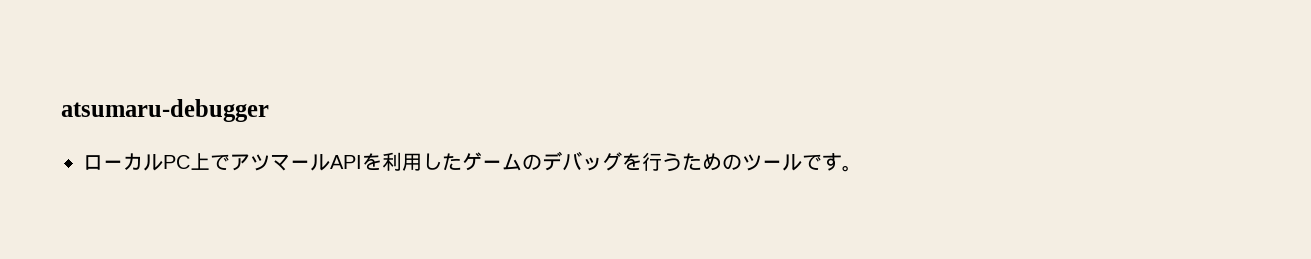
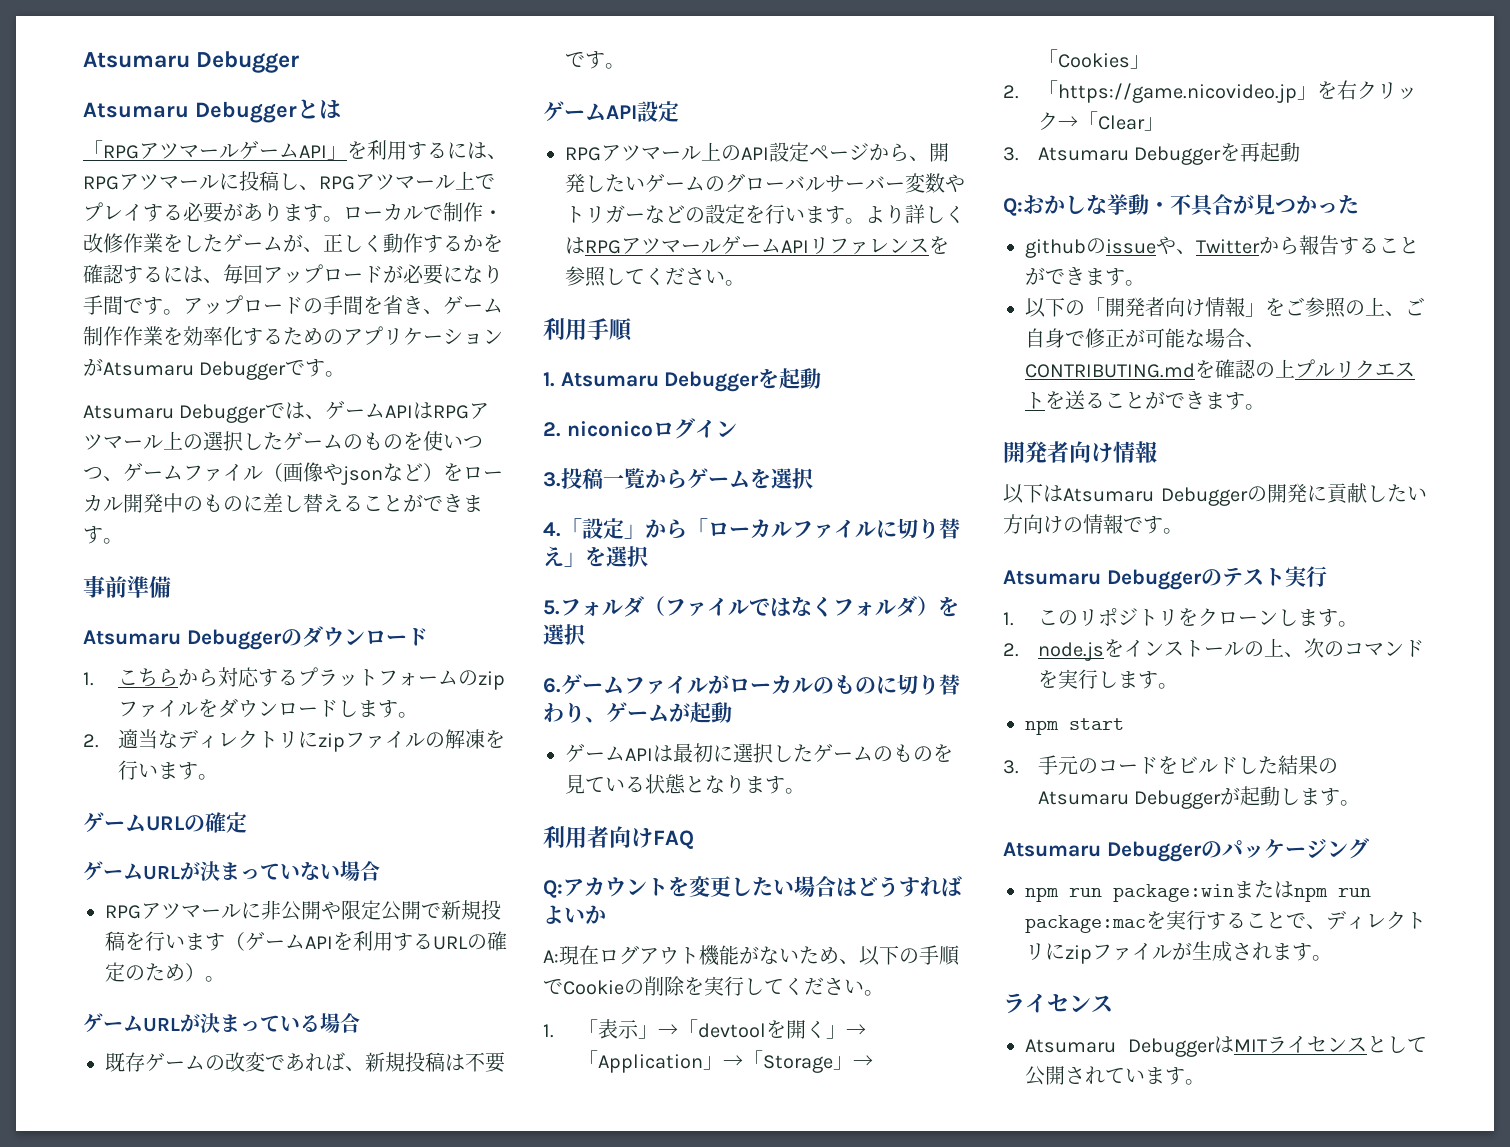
[61,99,269,122] [83,151,822,172] atsumaru-debugger // ローカルPC上でアツマールAPIを利用したゲームのデバッグを行うためのツールで -> [83,51,300,73] [83,99,341,123] [83,140,507,160] [83,171,495,191] [83,202,503,223] [83,233,503,253] [83,264,503,285] [83,295,503,315] [83,326,503,346] [83,358,346,380] [83,401,490,423] [83,431,483,451] [83,462,503,485] [83,493,483,513] [83,526,123,544] [83,575,171,598] [83,626,428,650] [83,667,505,690] [117,698,418,718] [83,729,505,752] [117,760,218,780] [83,812,247,833] [83,861,380,881] [105,900,501,921] [105,931,507,951] [105,962,225,982] [83,1013,360,1033] [105,1052,505,1073] [565,51,625,69] [543,101,679,122] [565,142,949,162] [565,173,965,193] [565,204,965,224] [565,236,949,255] [565,266,745,287] [543,317,632,341] [543,368,822,392] [543,418,737,439] [543,468,813,489] [543,518,960,539] [543,546,648,567] [543,596,959,617] [543,624,585,645] [543,674,960,695] [543,702,732,723] [565,743,953,763] [565,774,805,794] [543,825,694,849] [543,876,962,898] [543,905,606,924] [543,945,960,966] [543,976,884,996] [543,1019,866,1039] [577,1050,873,1073] [1037,49,1150,69] [1003,80,1417,103] [1037,111,1164,131] [1003,142,1301,165] [1003,194,1359,217] [1025,235,1419,258] [1025,267,1145,286] [1025,297,1425,318] [1025,328,1265,348] [1025,359,1415,379] [1025,390,1265,410] [1003,441,1157,463] [1003,483,1427,506] [1003,514,1183,534] [1003,566,1327,590] [1003,608,1358,627] [1003,638,1424,661] [1037,669,1178,689] [1025,718,1124,735] [1003,755,1338,775] [1037,786,1361,809] [1003,838,1369,862] [1025,880,1371,902] [1025,910,1426,933] [1025,941,1332,964] [1003,993,1113,1014] [1025,1036,1427,1057] [1025,1066,1165,1086] Atsumaru Debugger // Atsumaru Debuggerとは // 「RPGアツマールゲームAPI」を利用するには、RPGアツマールに投稿し、RPGアツマール上でプレイする必要があります。ローカルで制作・改修作業をしたゲームが、正しく動作するかを確認するには、毎回アップロードが必要になり手間です。アップロードの手間を省き、ゲーム制作作業を効率化するためのアプリケーションがAtsumaru Debuggerです。 // Atsumaru Debuggerでは、ゲームAPIはRPGアツマール上の選択したゲームのものを使いつつ、ゲームファイル（画像やjsonなど）をローカル開発中のものに差し替えることができます。 // 事前準備 // Atsumaru Debuggerのダウンロード // 1.こちらから対応するプラットフォームのzipファイルをダウンロードします。 // 2.適当なディレクトリにzipファイルの解凍を行います。 // ゲームURLの確定 // ゲームURLが決まっていない場合 // RPGアツマールに非公開や限定公開で新規投稿を行います（ゲームAPIを利用するURLの確定のため）。 // ゲームURLが決まっている場合 // 既存ゲームの改変であれば、新規投稿は不要です。 // ゲームAPI設定 // RPGアツマール上のAPI設定ページから、開発したいゲームのグローバルサーバー変数やトリガーなどの設定を行います。より詳しくはRPGアツマールゲームAPIリファレンスを参照してください。 // 利用手順 // 1. Atsumaru Debuggerを起動 // 2. niconicoログイン // 3.投稿一覧からゲームを選択 // 4.「設定」から「ローカルファイルに切り替え」を選択 // 5.フォルダ（ファイルではなくフォルダ）を選択 // 6.ゲームファイルがローカルのものに切り替わり、ゲームが起動 // ゲームAPIは最初に選択したゲームのものを見ている状態となります。 // 利用者向けFAQ // Q:アカウントを変更したい場合はどうすればよいか // A:現在ログアウト機能がないため、以下の手順でCookieの削除を実行してください。 // 1.「表示」→「devtoolを開く」→「Application」→「Storage」→「Cookies」 // 2.「https://game.nicovideo.jp」を右クリック→「Clear」 // 3. Atsumaru Debuggerを再起動 // Q:おかしな挙動・不具合が見つかった // githubのissueや、Twitterから報告することができます。 // 以下の「開発者向け情報」をご参照の上、ご自身で修正が可能な場合、CONTRIBUTING.mdを確認の上プルリクエストを送ることができます。 // 開発者向け情報 // 以下はAtsumaru Debuggerの開発に貢献したい方向けの情報です。 // Atsumaru Debuggerのテスト実行 // 1.このリポジトリをクローンします。 // 2. node.jsをインストールの上、次のコマンドを実行します。 // npm start // 3.手元のコードをビルドした結果のAtsumaru Debuggerが起動します。 // Atsumaru Debuggerのパッケージング // npm run package:winまたはnpm run package:macを実行することで、ディレクトリにzipファイルが生成されます。 // ライセンス // Atsumaru DebuggerはMITライセンスとして公開されていま

